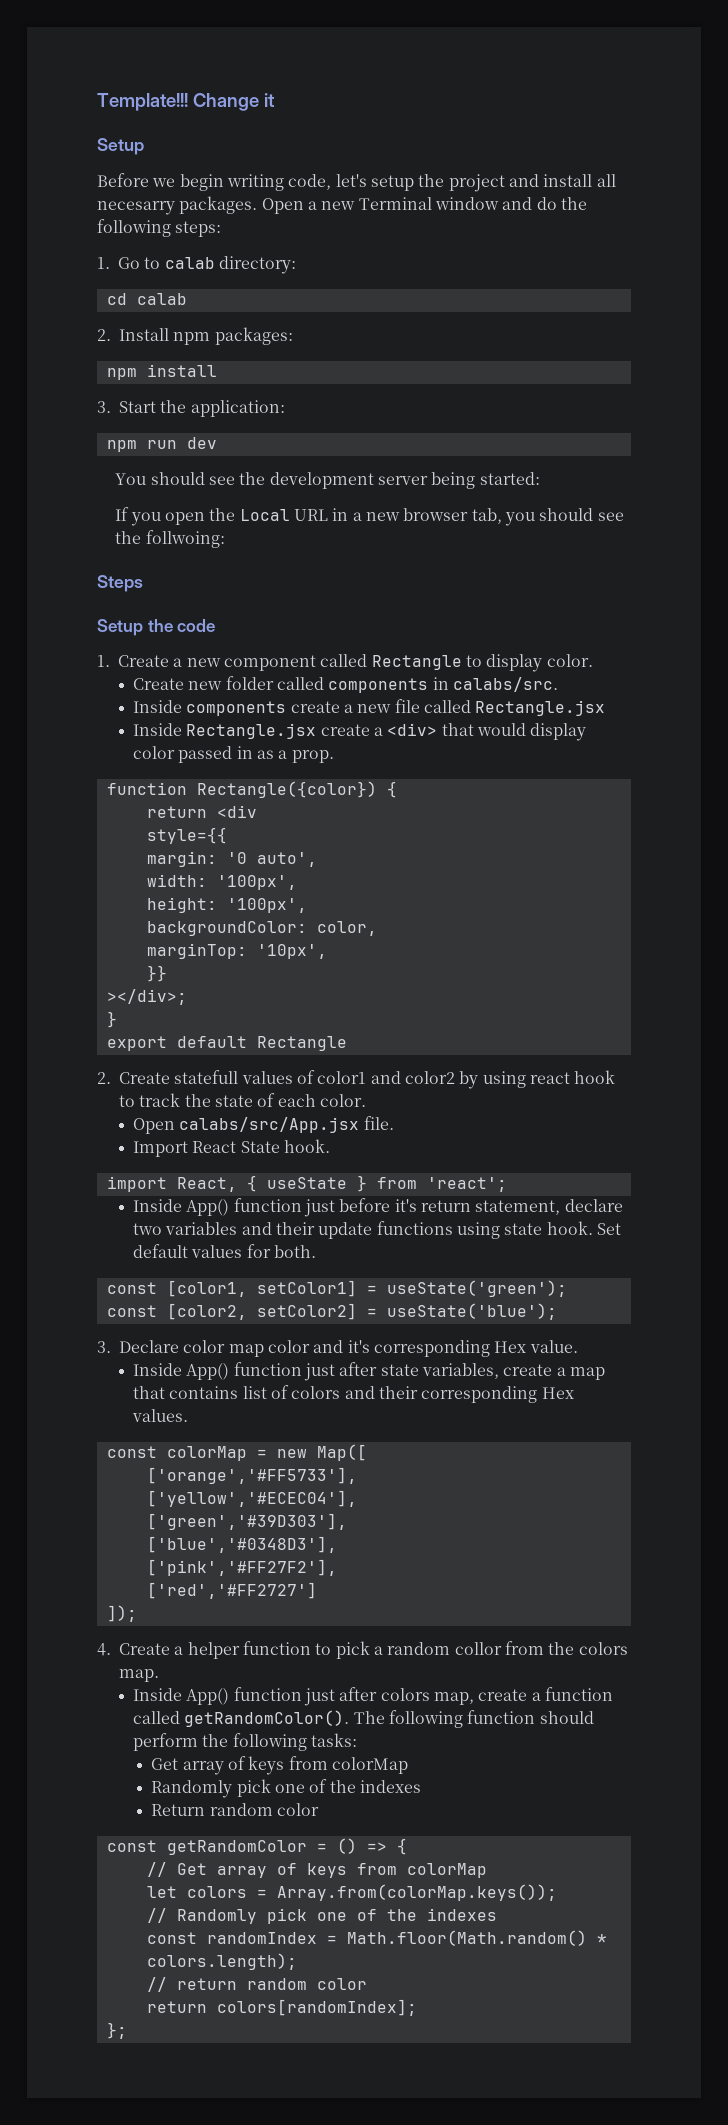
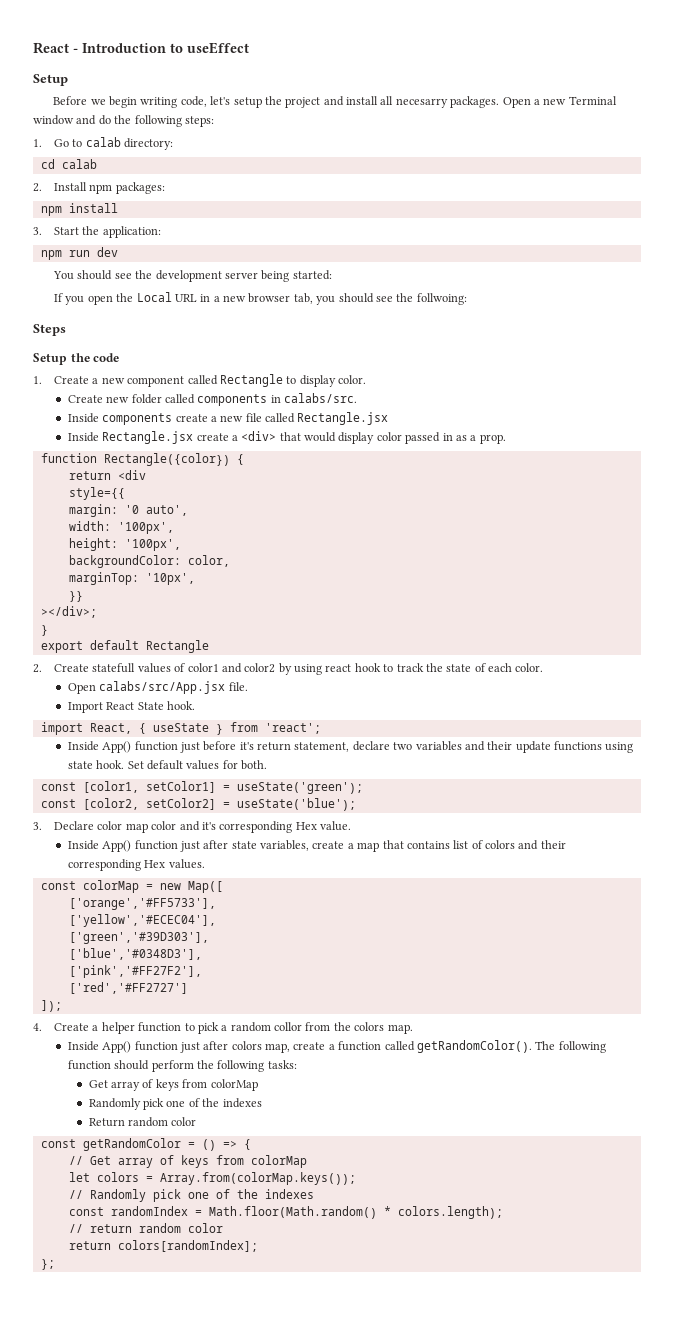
[97,93,275,111] Template!!! Change it -> [33,42,249,54] React - Introduction to useEffect

